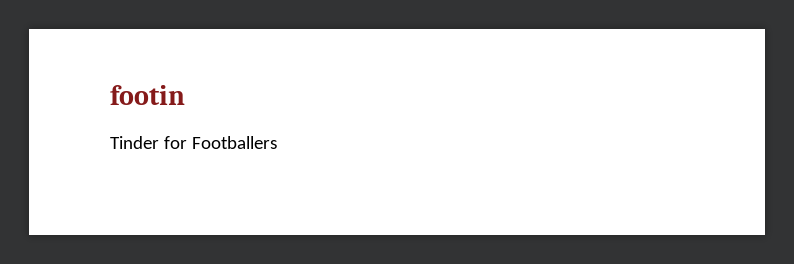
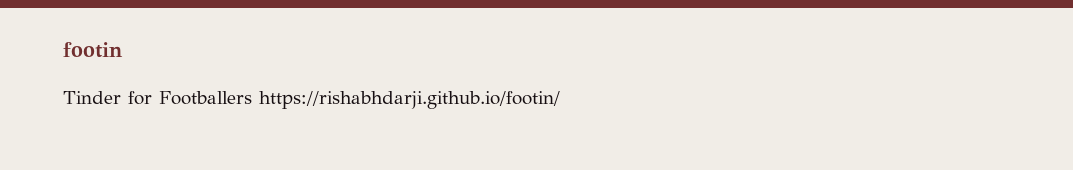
(277, 142) none -> [259,91,560,109] https://rishabhdarji.github.io/footin/

